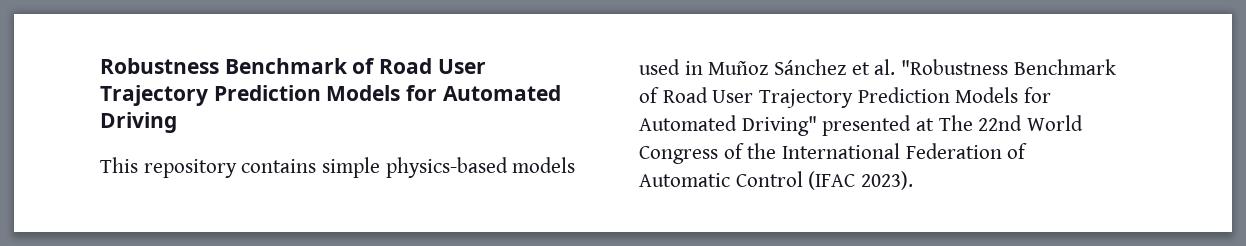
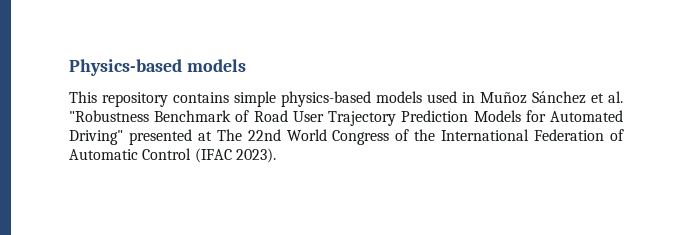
[100,58,486,74] [100,85,561,106] [100,112,177,133] Robustness Benchmark of Road User Trajectory Prediction Models for Automated Driving -> [69,59,246,76] Physics-based models

